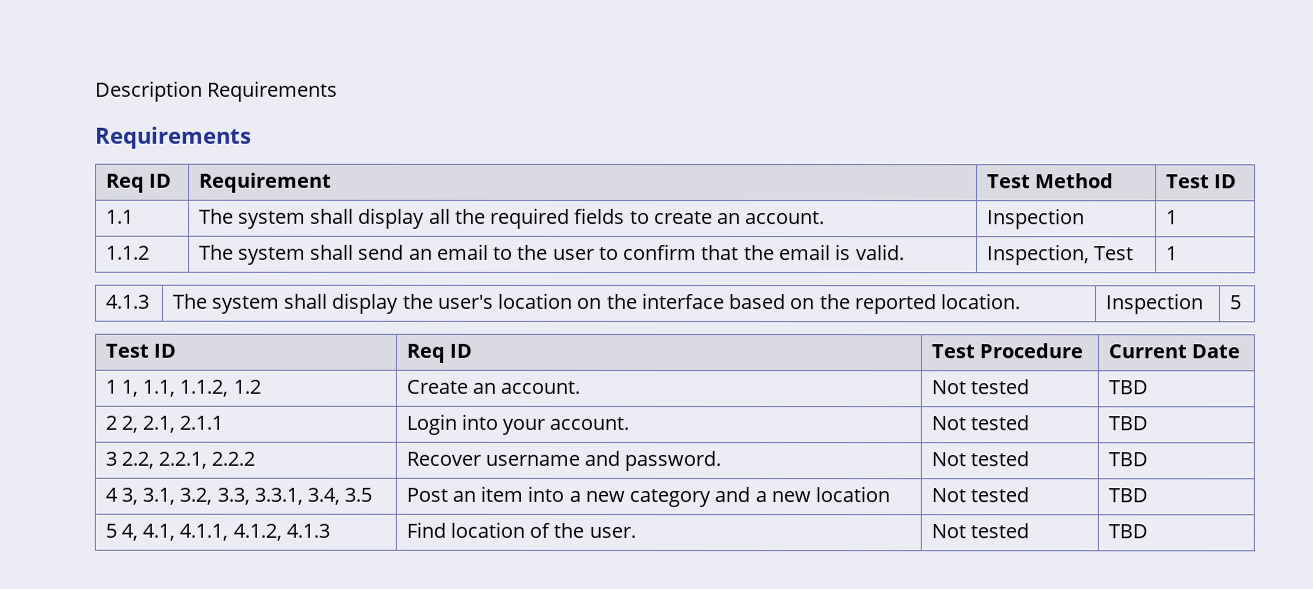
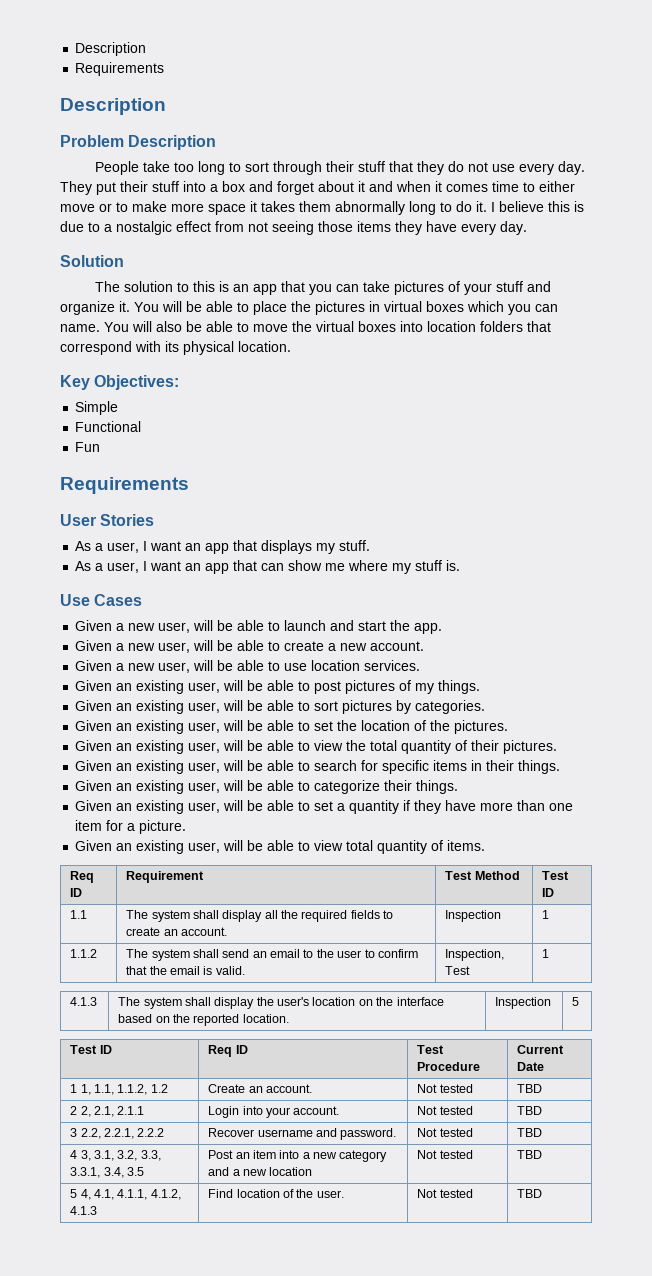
[95,80,339,102] [95,126,252,149] Description Requirements // Requirements -> [75,42,147,56] [75,62,165,76] [60,98,166,115] [60,135,217,150] [94,161,585,175] [60,181,575,195] [60,201,584,215] [60,221,527,235] [60,255,124,267] [94,281,551,295] [60,301,558,315] [60,321,551,332] [60,341,291,355] [60,375,180,390] [75,401,119,415] [75,421,142,432] [75,442,101,452] [60,477,189,494] [60,514,155,526] [75,540,371,554] [75,560,461,574] [60,594,143,606] [75,620,443,634] [75,640,425,653] [75,660,421,673] [75,680,481,694] [75,700,486,714] [75,720,509,734] [75,740,558,754] [75,760,561,774] [75,780,459,794] [75,800,574,814] [75,820,187,834] [75,840,486,854] Description // Requirements // Description // Problem Description // People take too long to sort through their stuff that they do not use every day. They put their stuff into a box and forget about it and when it comes time to either move or to make more space it takes them abnormally long to do it. I believe this is due to a nostalgic effect from not seeing those items they have every day. // Solution // The solution to this is an app that you can take pictures of your stuff and organize it. You will be able to place the pictures in virtual boxes which you can name. You will also be able to move the virtual boxes into location folders that correspond with its physical location. // Key Objectives: // Simple // Functional // Fun // Requirements // User Stories // As a user, I want an app that displays my stuff. // As a user, I want an app that can show me where my stuff is. // Use Cases // Given a new user, will be able to launch and start the app. // Given a new user, will be able to create a new account. // Given a new user, will be able to use location services. // Given an existing user, will be able to post pictures of my things. // Given an existing user, will be able to sort pictures by categories. // Given an existing user, will be able to set the location of the pictures. // Given an existing user, will be able to view the total quantity of their pictures. // Given an existing user, will be able to search for specific items in their things. // Given an existing user, will be able to categorize their things. // Given an existing user, will be able to set a quantity if they have more than one item for a picture. // Given an existing user, will be able to view total quantity of items.

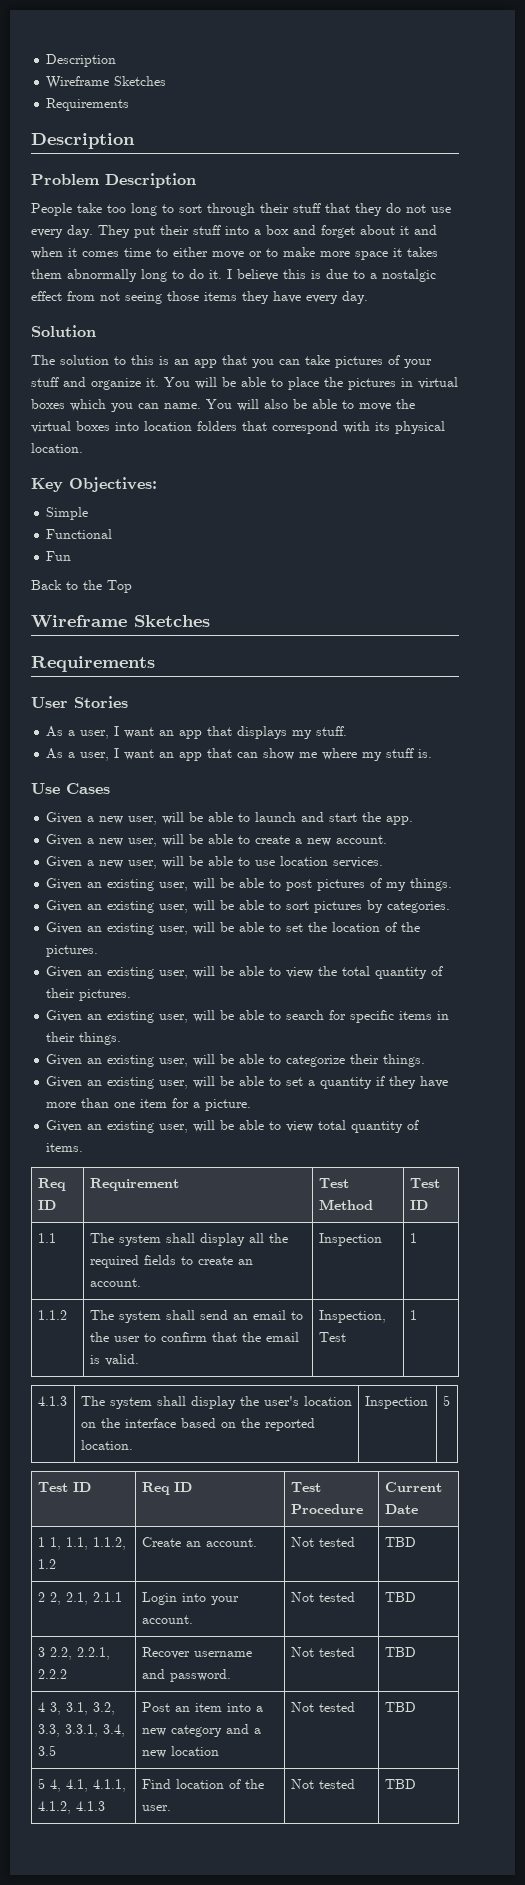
[75,42,147,56] Description -> [46,54,117,67] [46,76,167,89] Description // Wireframe Sketches
(101, 447) none -> [31,580,132,593] [31,615,210,628] // Back to the Top // Wireframe Sketches

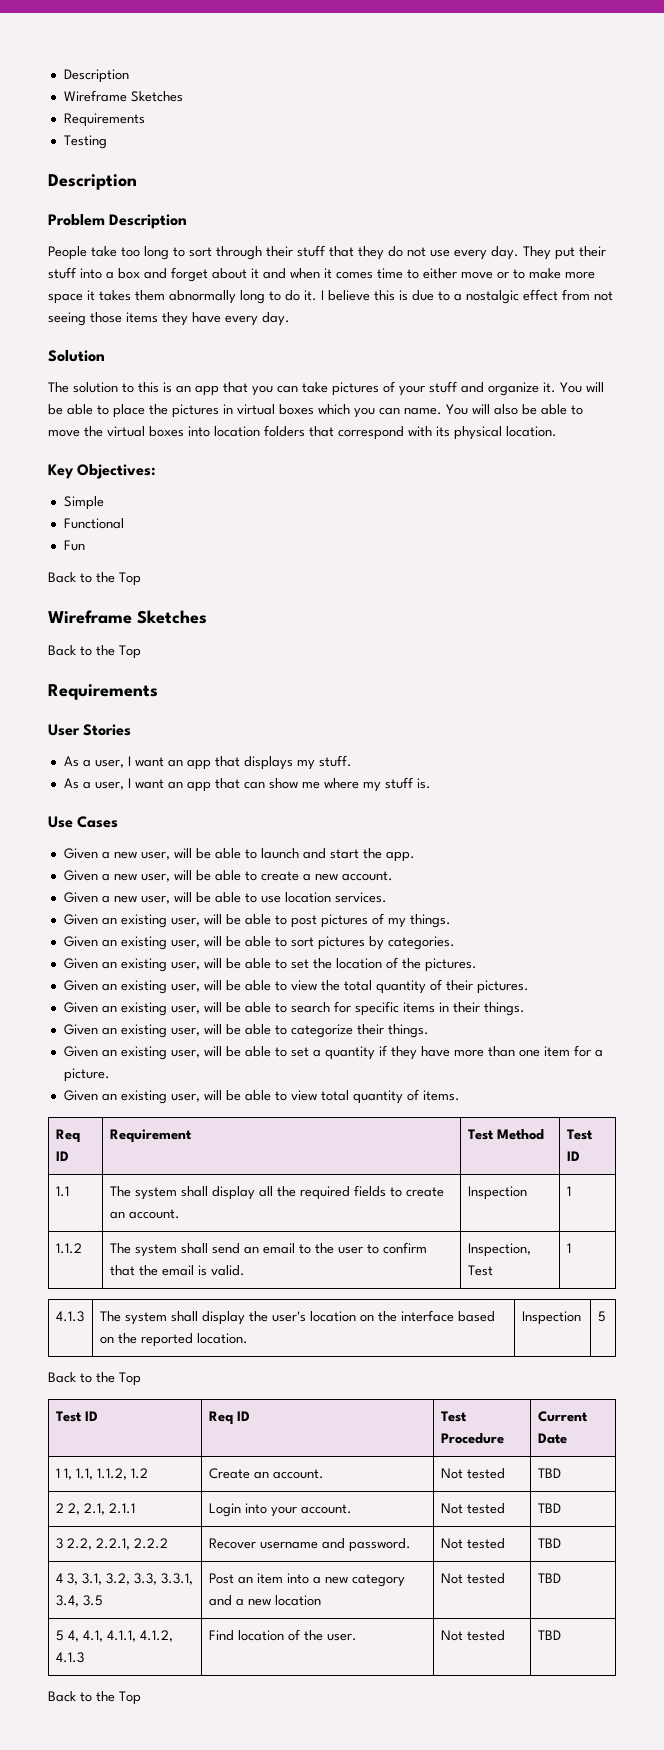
(130, 104) none -> [63,135,107,149] // Testing
(210, 621) none -> [48,645,141,659] // Back to the Top
(450, 1400) none -> [48,1372,141,1386] // Back to the Top
(416, 1784) none -> [48,1691,141,1705] // Back to the Top

